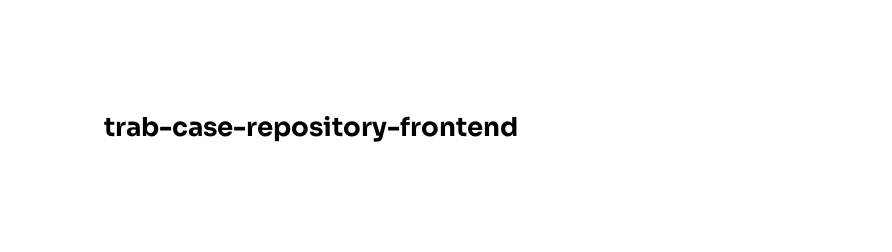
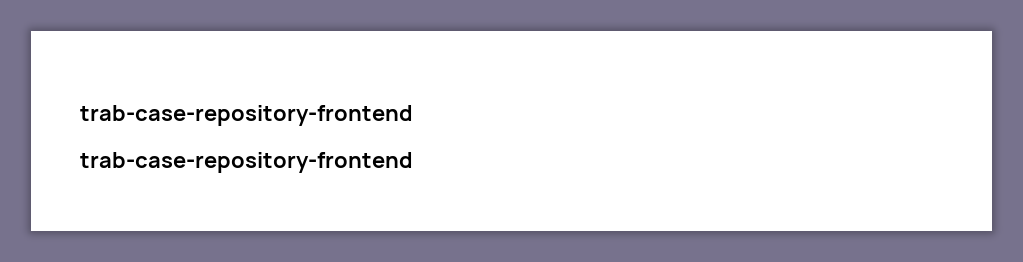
[104,116,518,142] trab-case-repository-frontend -> [80,105,413,126] [80,152,413,173] trab-case-repository-frontend // trab-case-repository-frontend

